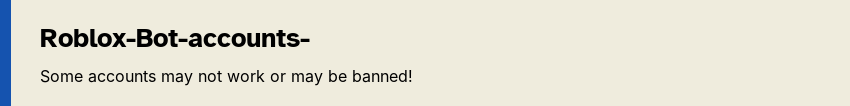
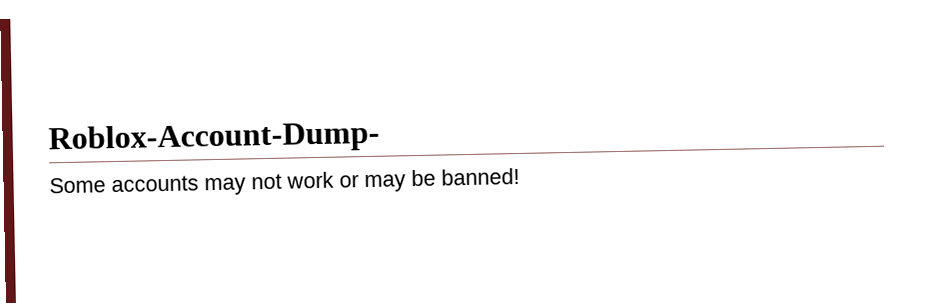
[40,29,310,47] Roblox-Bot-accounts- -> [48,120,380,157] Roblox-Account-Dump-

